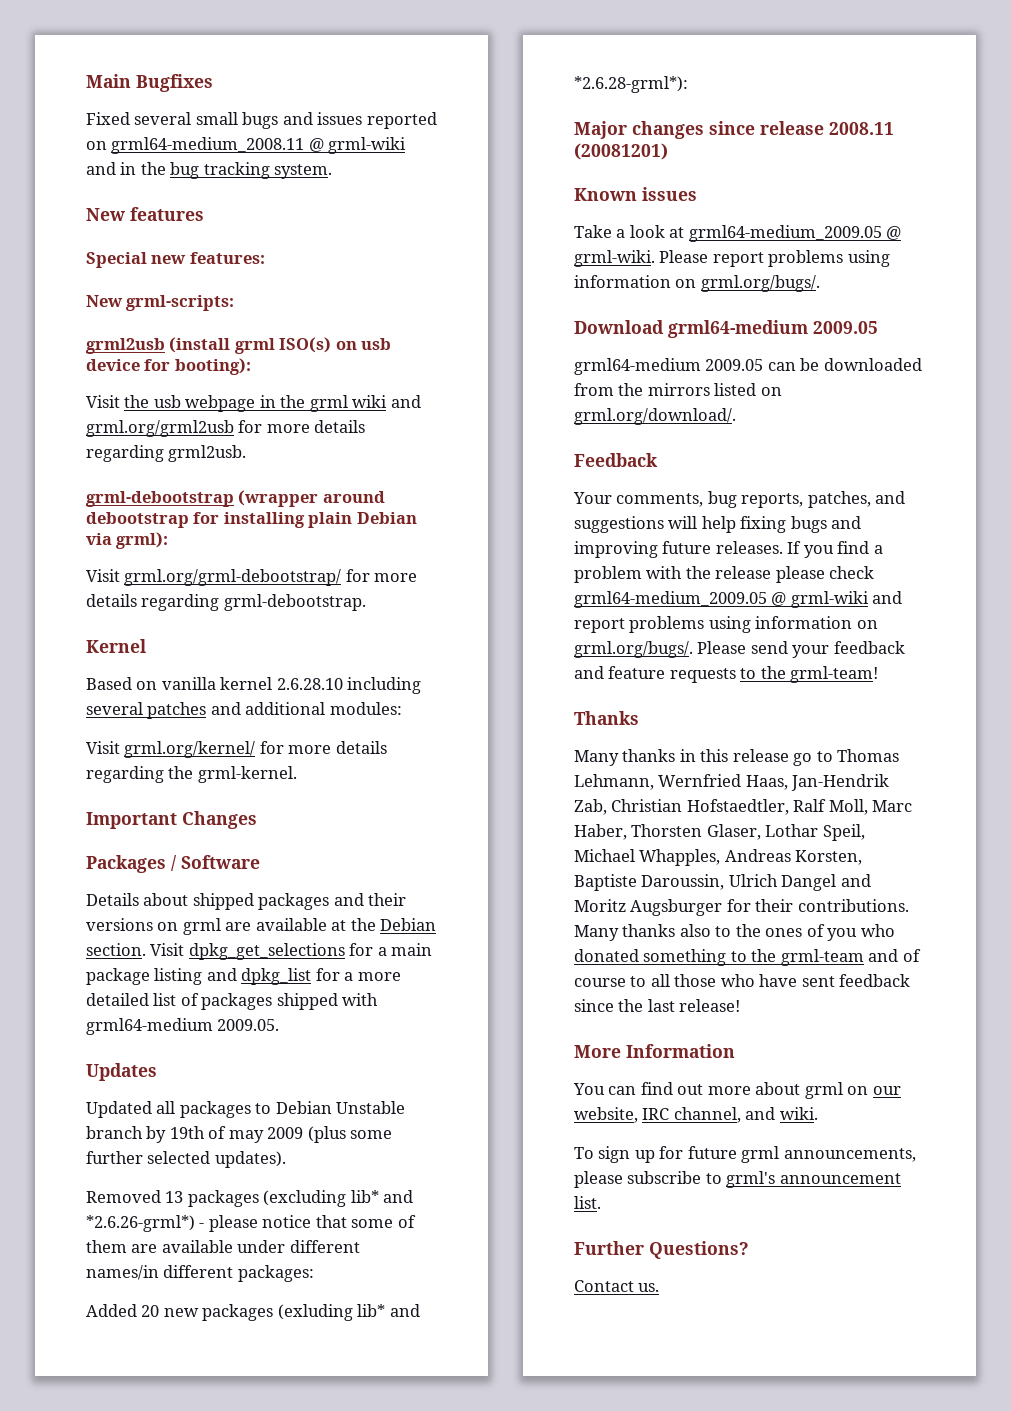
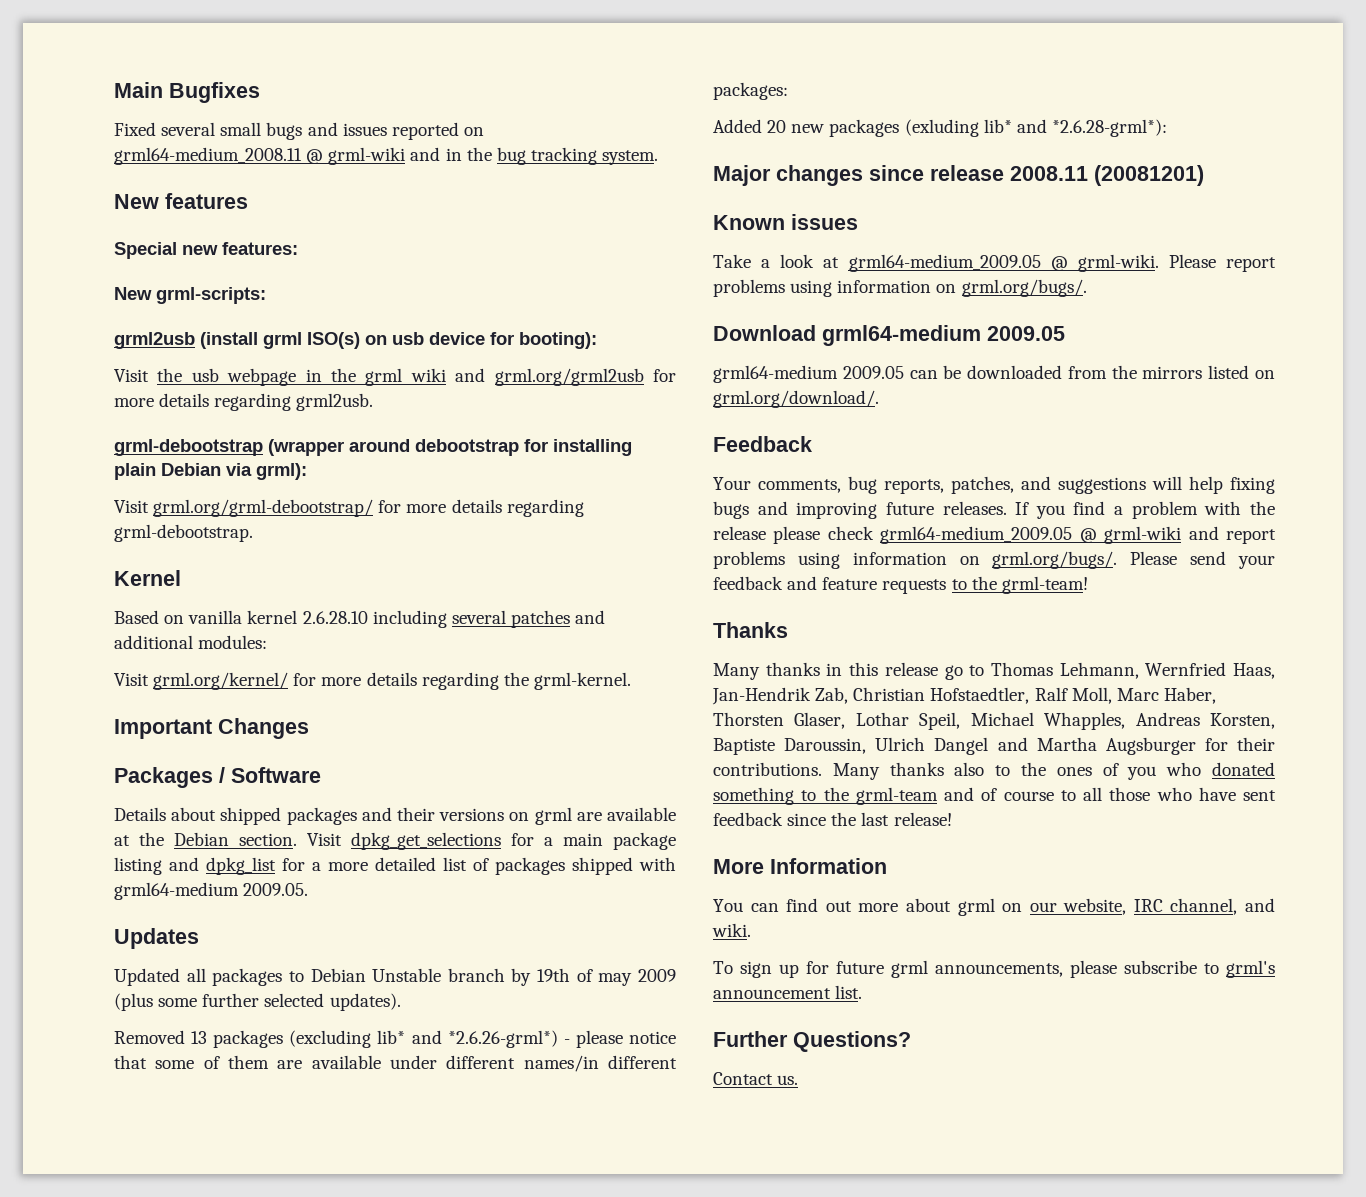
[574,899,626,912] Moritz -> [1036,737,1097,751] Martha

